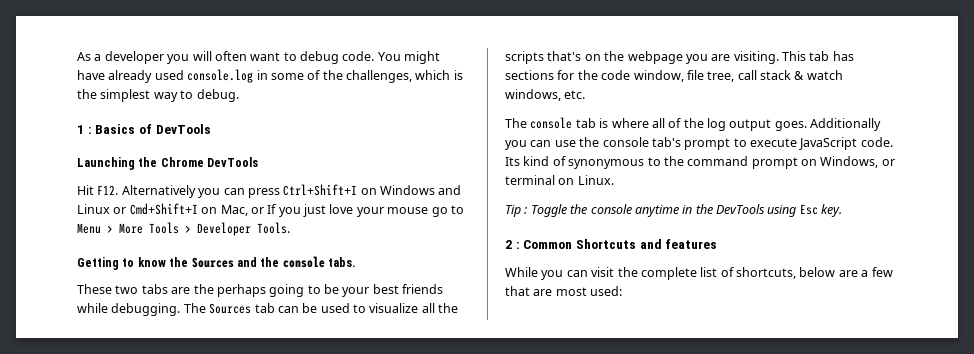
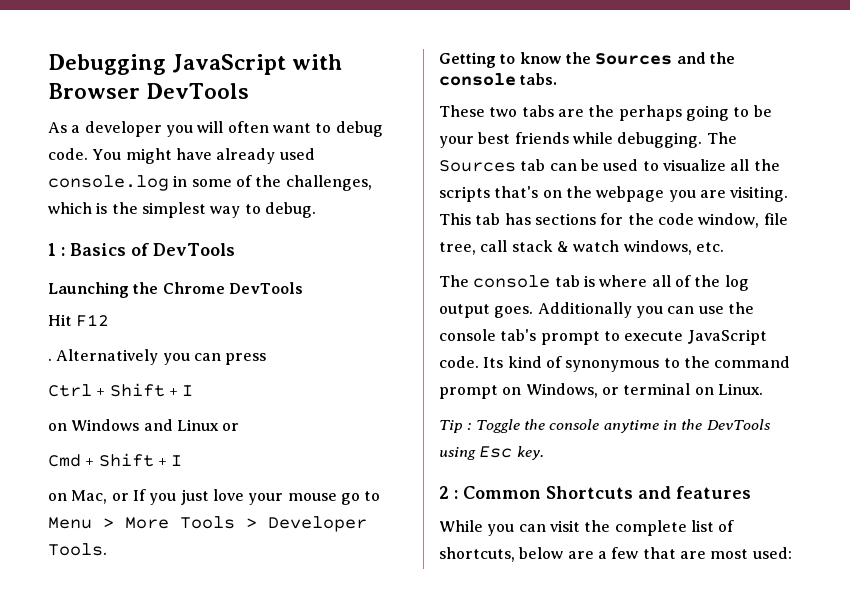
(77, 56) none -> [48,54,343,75] [48,83,250,99] Debugging JavaScript with Browser DevTools //
[97,185,119,195] F12. -> [76,314,110,327] [48,358,52,361] F12 // .
[283,184,358,196] Ctrl+Shift+I -> [48,383,194,397] // Ctrl + Shift + I //
[129,203,198,215] Cmd+Shift+I -> [48,453,183,467] // Cmd + Shift + I //

